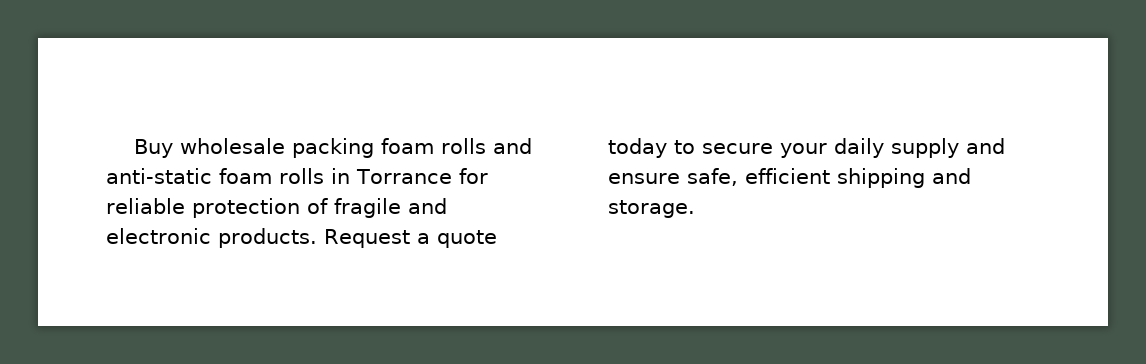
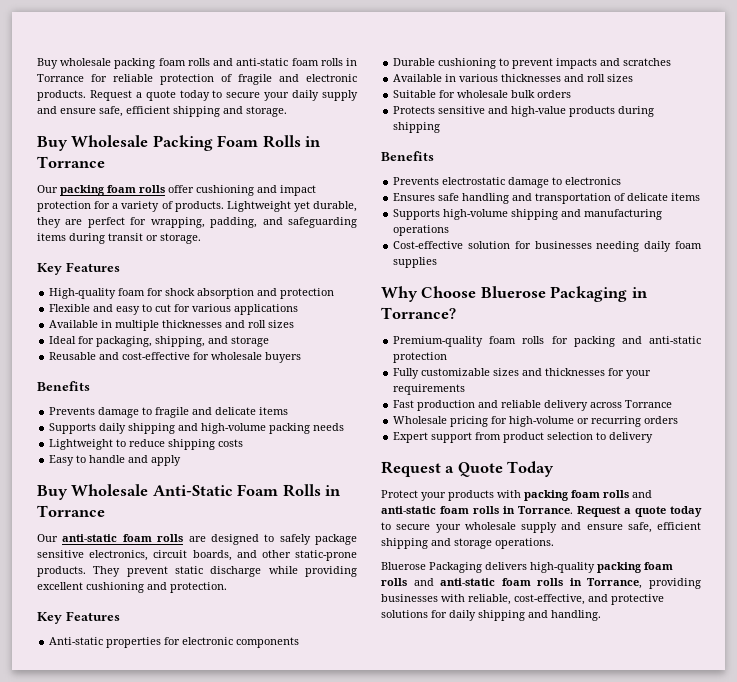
(695, 209) none -> [37,135,322,151] [37,156,105,168] [37,185,316,196] [37,201,357,212] [37,217,357,228] [37,233,201,244] [37,262,120,275] [49,288,335,299] [49,304,299,315] [49,320,295,331] [49,336,270,347] [49,352,302,363] [37,381,90,391] [49,407,289,418] [49,423,345,434] [49,439,244,450] [49,455,182,466] [37,484,342,500] [37,505,105,517] [37,534,357,545] [37,550,357,561] [37,566,358,577] [37,582,227,593] [37,611,120,624] [49,637,300,648] [393,58,672,69] [393,74,634,82] [393,90,572,98] [393,106,655,117] [393,122,441,133] [381,151,434,161] [393,177,622,188] [393,193,701,204] [393,209,663,220] [393,225,450,236] [393,241,702,252] [393,257,438,268] [381,286,648,302] [381,307,456,319] [393,336,701,347] [393,352,448,363] [393,368,652,379] [393,384,466,395] [393,400,673,411] [393,416,679,427] [393,432,654,443] [381,461,555,477] [381,490,652,501] [381,506,702,517] [381,522,701,533] [381,538,554,549] [381,562,673,573] [381,578,701,589] [381,594,664,605] [381,610,601,621] // Buy Wholesale Packing Foam Rolls in Torrance // Our packing foam rolls offer cushioning and impact protection for a variety of products. Lightweight yet durable, they are perfect for wrapping, padding, and safeguarding items during transit or storage. // Key Features // High-quality foam for shock absorption and protection // Flexible and easy to cut for various applications // Available in multiple thicknesses and roll sizes // Ideal for packaging, shipping, and storage // Reusable and cost-effective for wholesale buyers // Benefits // Prevents damage to fragile and delicate items // Supports daily shipping and high-volume packing needs // Lightweight to reduce shipping costs // Easy to handle and apply // Buy Wholesale Anti-Static Foam Rolls in Torrance // Our anti-static foam rolls are designed to safely package sensitive electronics, circuit boards, and other static-prone products. They prevent static discharge while providing excellent cushioning and protection. // Key Features // Anti-static properties for electronic components // Durable cushioning to prevent impacts and scratches // Available in various thicknesses and roll sizes // Suitable for wholesale bulk orders // Protects sensitive and high-value products during shipping // Benefits // Prevents electrostatic damage to electronics // Ensures safe handling and transportation of delicate items // Supports high-volume shipping and manufacturing operations // Cost-effective solution for businesses needing daily foam supplies // Why Choose Bluerose Packaging in Torrance? // Premium-quality foam rolls for packing and anti-static protection // Fully customizable sizes and thicknesses for your requirements // Fast production and reliable delivery across Torrance // Wholesale pricing for high-volume or recurring orders // Expert support from product selection to delivery // Request a Quote Today // Protect your products with packing foam rolls and anti-static foam rolls in Torrance. Request a quote today to secure your wholesale supply and ensure safe, efficient shipping and storage operations. // Bluerose Packaging delivers high-quality packing foam rolls and anti-static foam rolls in Torrance, providing businesses with reliable, cost-effective, and protective solutions for daily shipping and handling.

